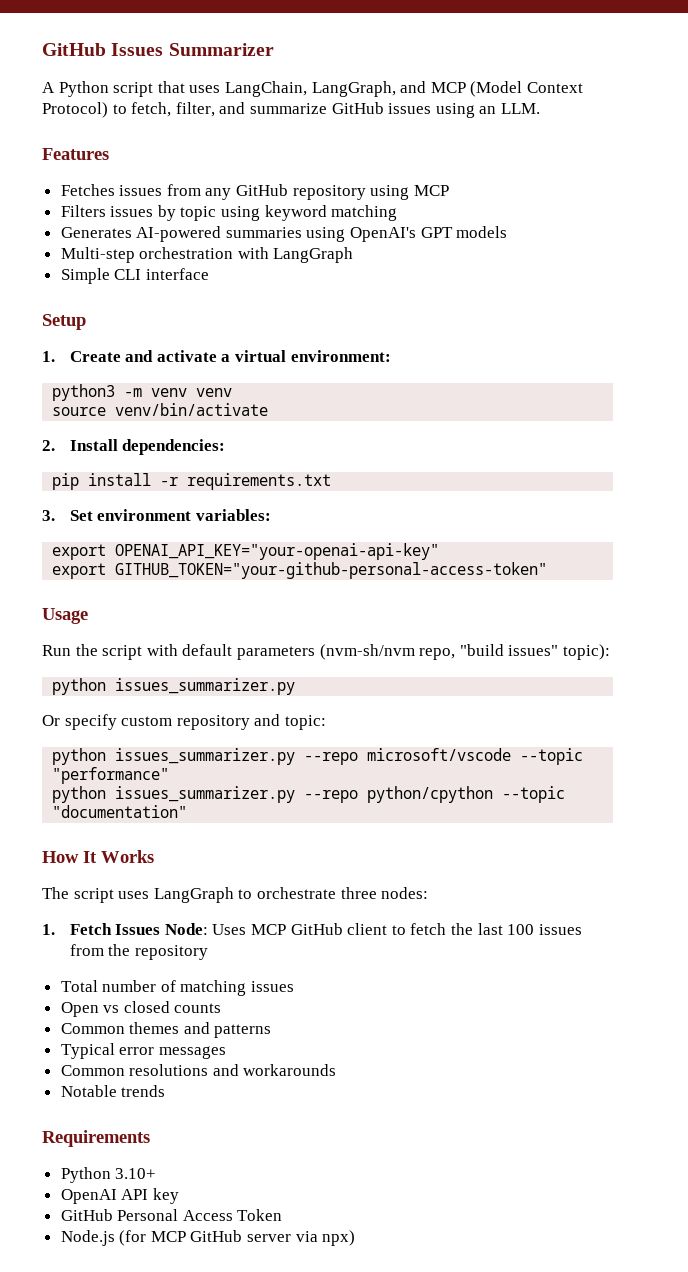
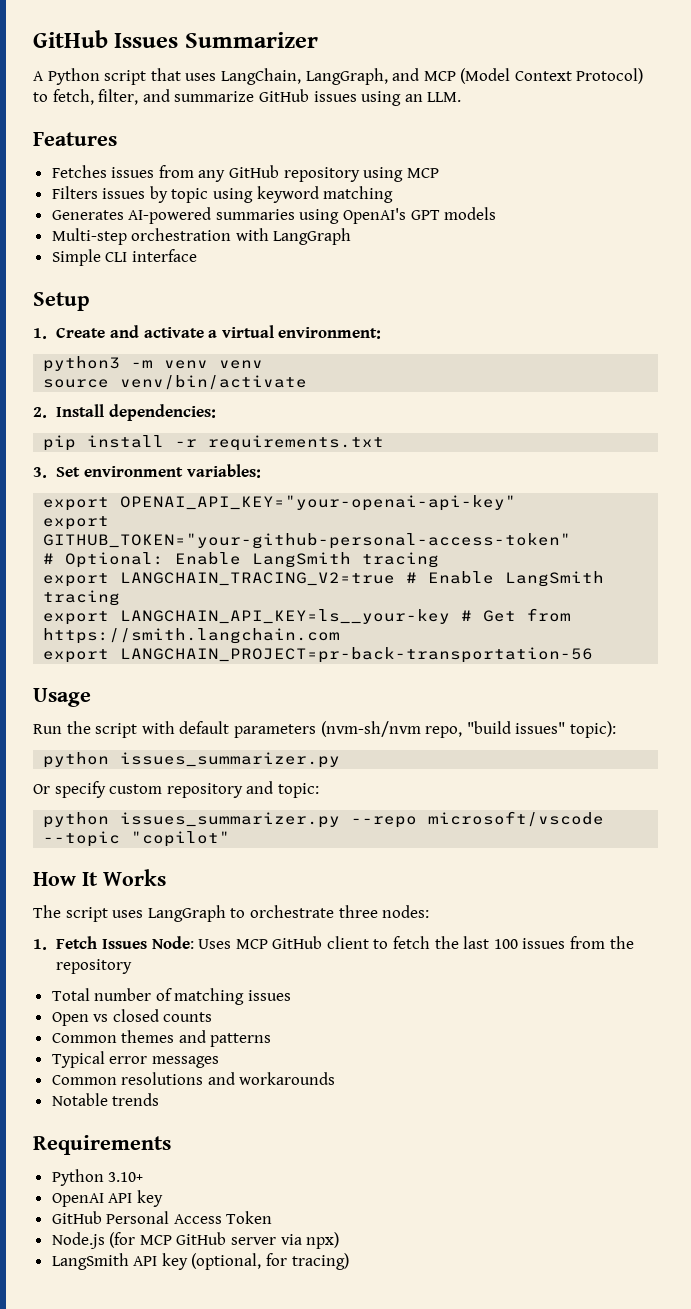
(548, 570) none -> [43,552,440,568] [43,571,605,587] [43,590,121,606] [43,608,572,625] [43,628,341,644] [43,647,594,663] // # Optional: Enable LangSmith tracing // export LANGCHAIN_TRACING_V2=true # Enable LangSmith tracing // export LANGCHAIN_API_KEY=ls__your-key # Get from https://smith.langchain.com // export LANGCHAIN_PROJECT=pr-back-transportation-56
[52,767,170,784] [52,786,566,803] [52,805,188,818] "performance" // python issues_summarizer.py --repo python/cpython --topic "documentation" -> [131,831,231,847] "copilot"
(356, 1238) none -> [51,1253,349,1270] // LangSmith API key (optional, for tracing)

